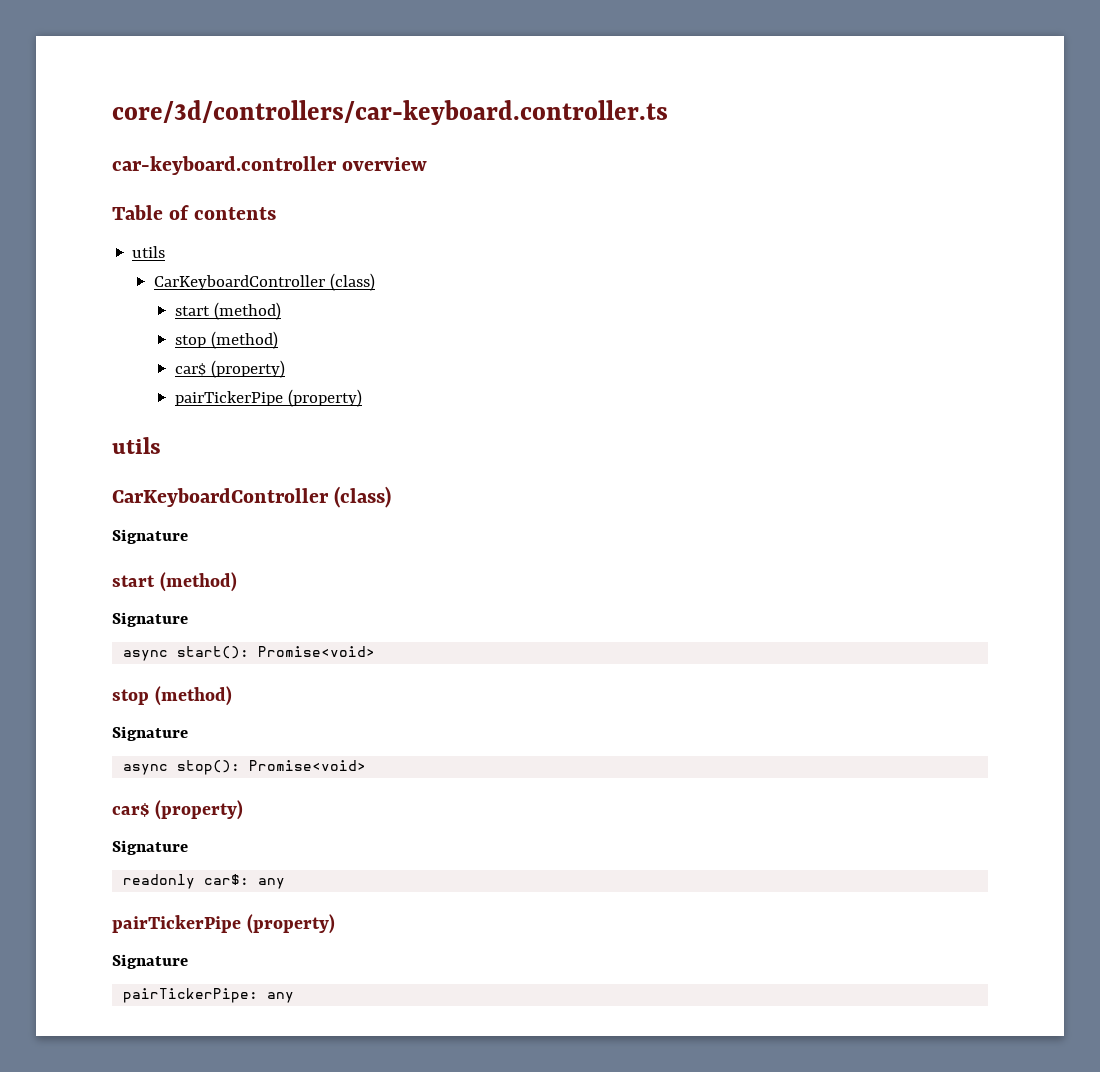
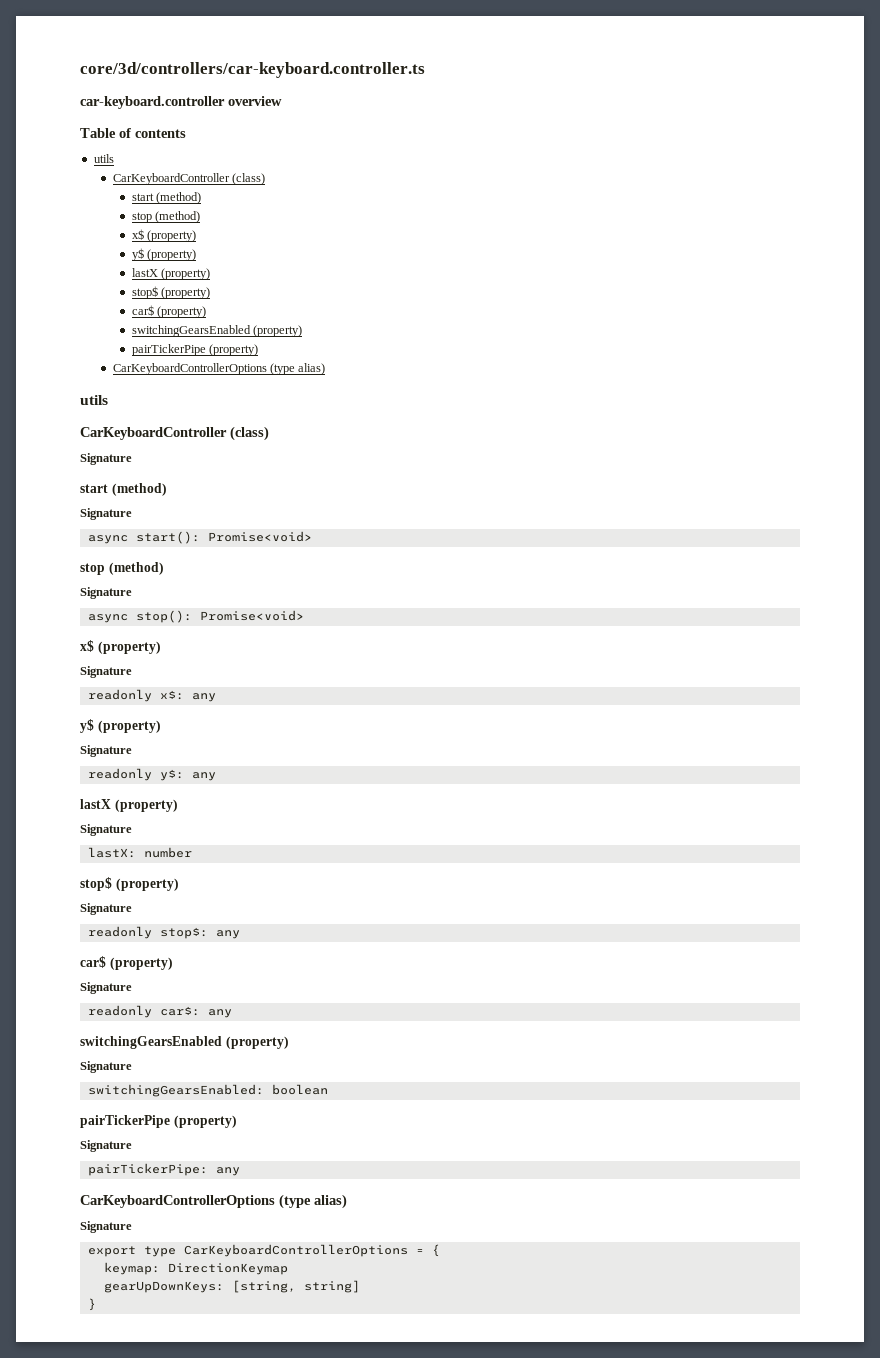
[174,360,285,378] [174,389,362,407] // car$ (property) // pairTickerPipe (property) -> [131,229,196,242] [131,248,196,261] [131,268,210,280] [131,286,210,299] [131,305,206,318] [131,325,302,337] [131,344,258,356] [112,363,326,375] // x$ (property) // y$ (property) // lastX (property) // stop$ (property) // car$ (property) // switchingGearsEnabled (property) // pairTickerPipe (property) // CarKeyboardControllerOptions (type alias)
(367, 765) none -> [80,640,161,654] [80,666,132,678] [87,689,216,702] [80,719,161,733] [80,745,132,757] [87,768,216,781] [80,799,178,812] [80,824,132,836] [87,847,192,858] [80,877,179,891] [80,903,132,915] [87,926,240,939] // x$ (property) // Signature // readonly x$: any // y$ (property) // Signature // readonly y$: any // lastX (property) // Signature // lastX: number // stop$ (property) // Signature // readonly stop$: any
(286, 883) none -> [80,1036,289,1049] [80,1061,132,1073] [87,1084,328,1097] // switchingGearsEnabled (property) // Signature // switchingGearsEnabled: boolean
(295, 997) none -> [80,1194,347,1209] [80,1221,132,1233] [87,1244,440,1257] [103,1262,288,1275] [103,1280,360,1293] [87,1298,96,1311] // CarKeyboardControllerOptions (type alias) // Signature // export type CarKeyboardControllerOptions = { // keymap: DirectionKeymap // gearUpDownKeys: [string, string] // }

